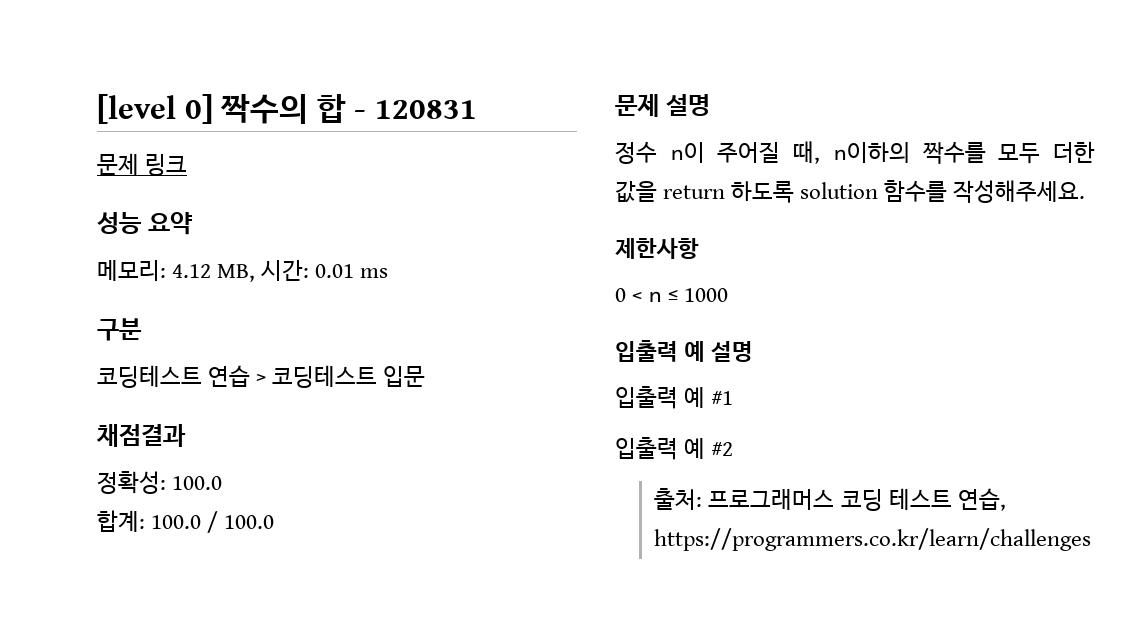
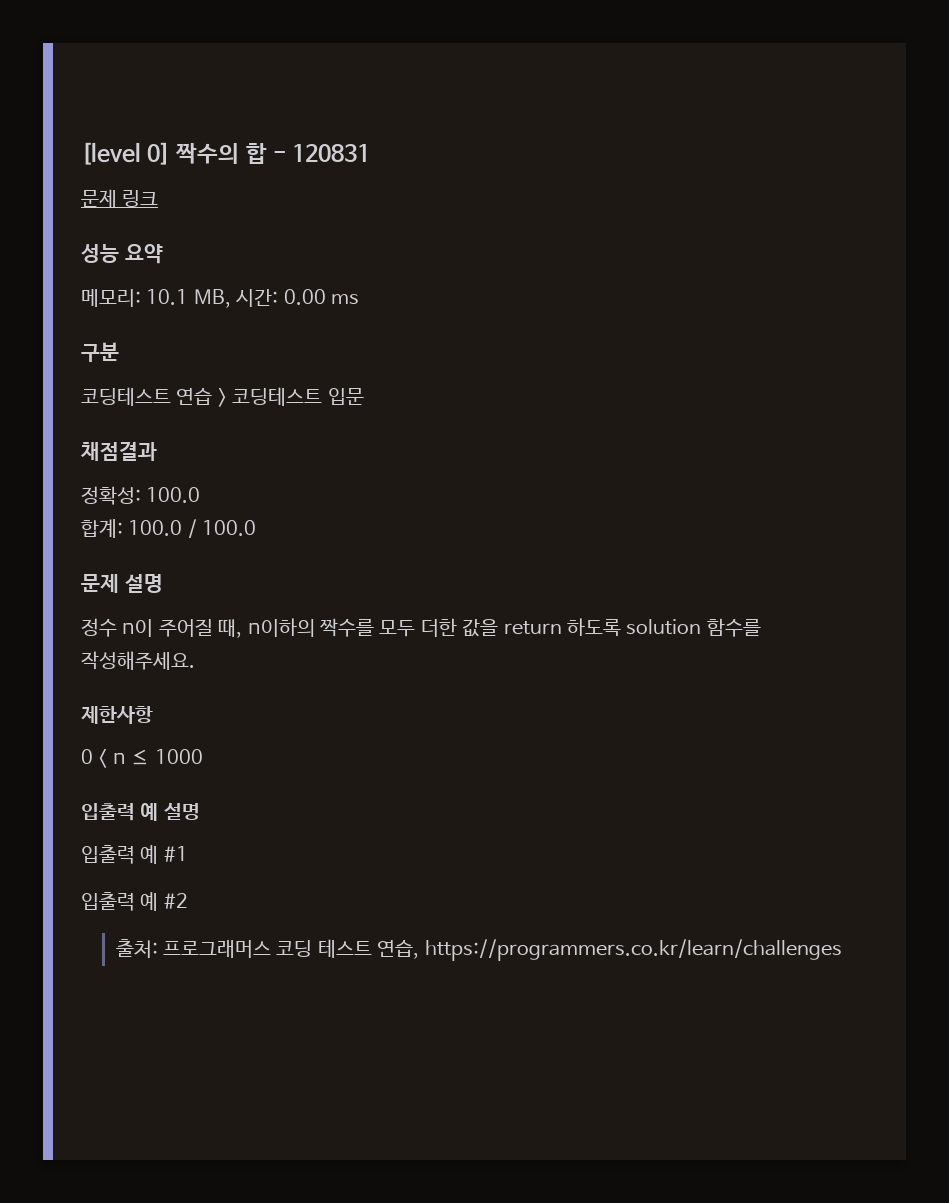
[172,264,212,278] 4.12 -> [146,289,189,305] 10.1
[315,264,355,278] 0.01 -> [283,289,326,305] 0.00

